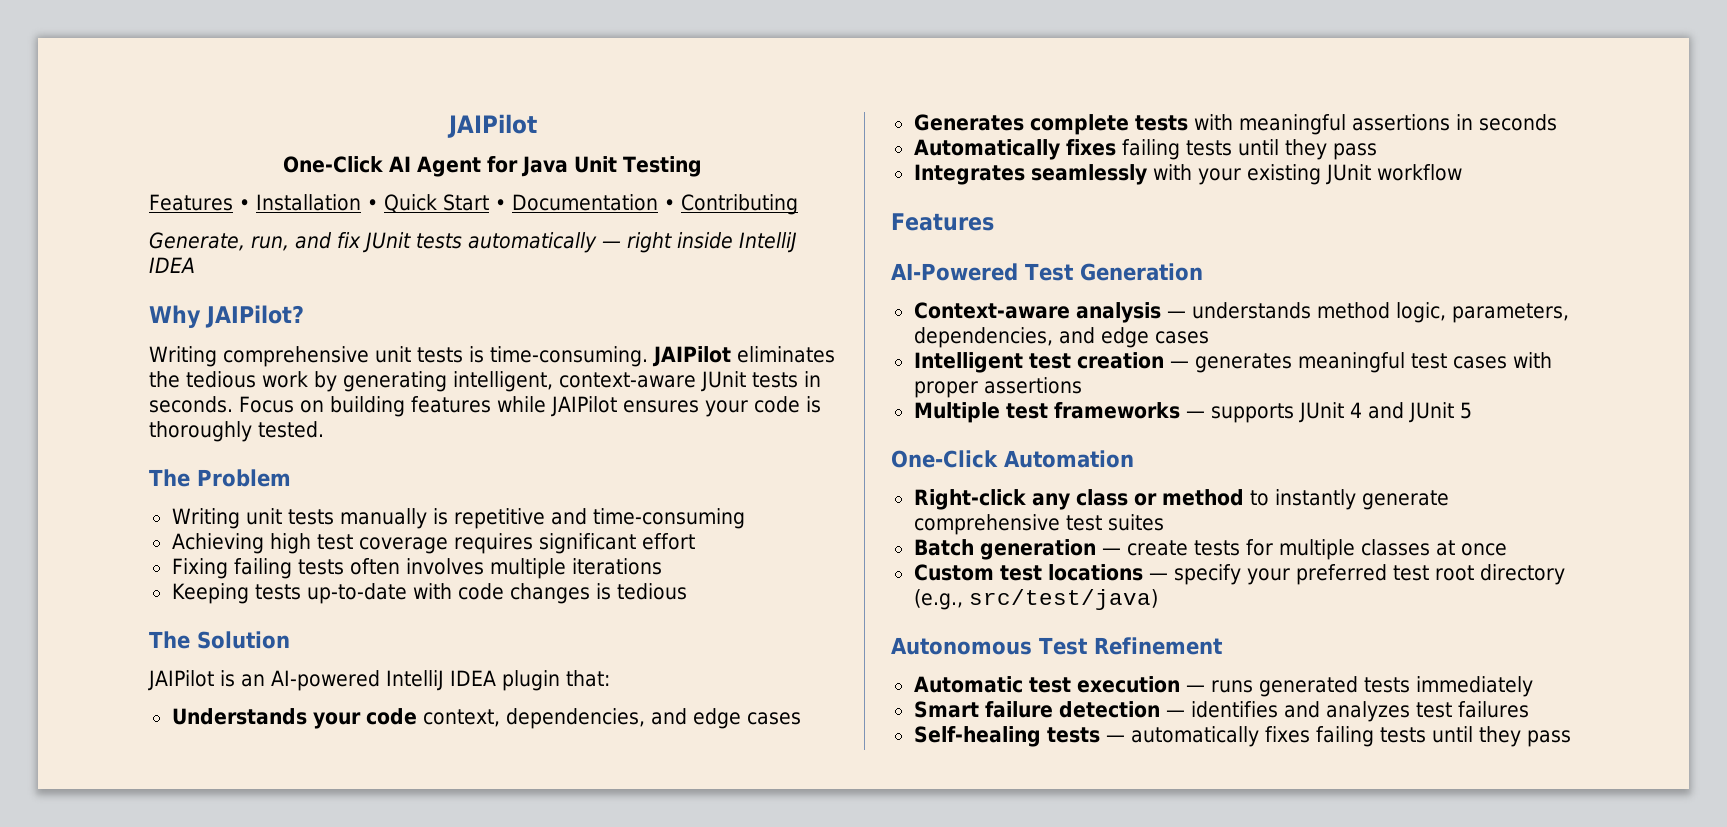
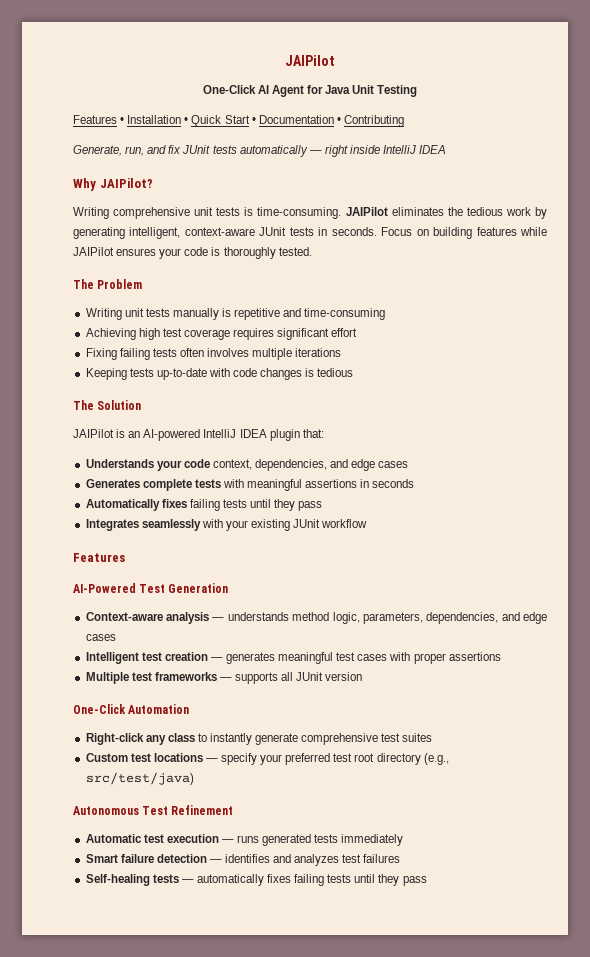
[1298,402,1472,423] JUnit 4 and JUnit 5 -> [281,672,363,681] all JUnit version
[1133,489,1244,506] or method -> (195, 737) none
[913,539,1507,560] // Batch generation — create tests for multiple classes at once -> (433, 737) none

